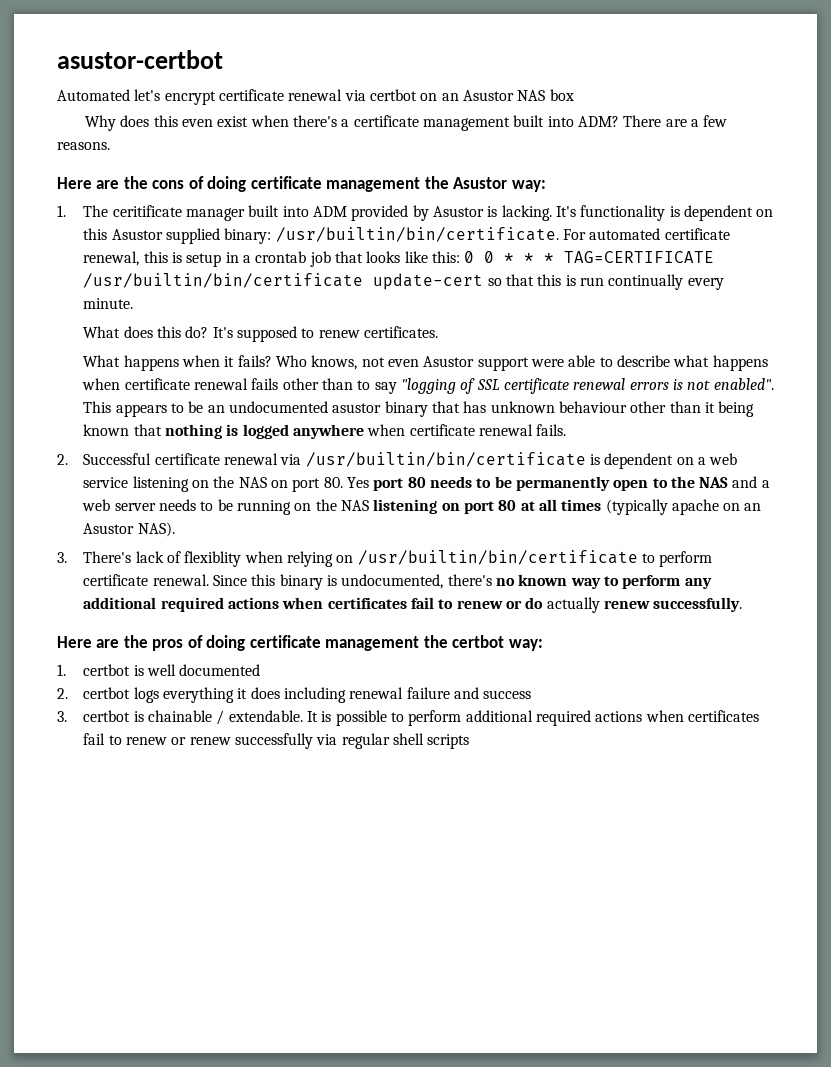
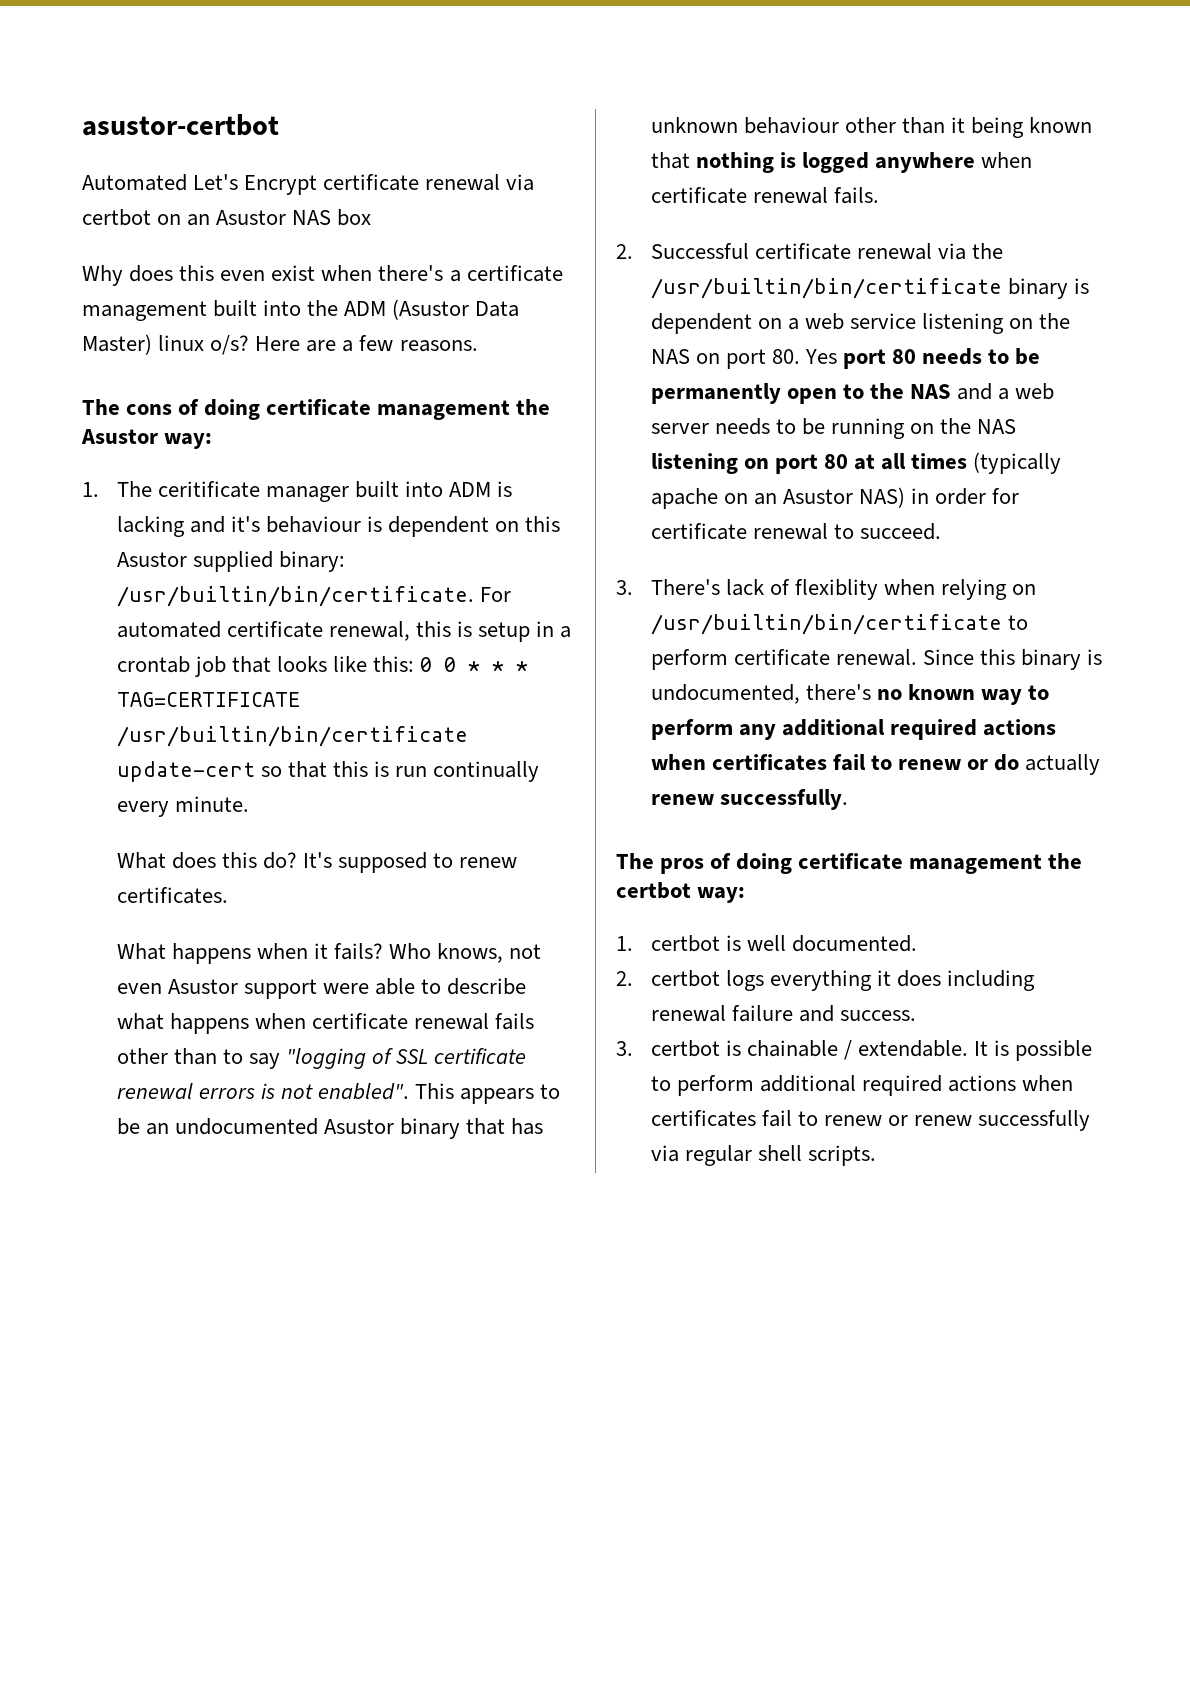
[134,89,216,105] let's encrypt -> [193,174,318,195] Let's Encrypt
[577,115,662,127] ADM? There -> [307,299,520,320] [82,334,301,355] the ADM (Asustor Data Master) linux o/s? Here
[57,176,148,189] Here are the -> [82,399,120,415] The
[351,205,666,221] provided by Asustor is lacking. It's functionality -> [497,481,513,497] [116,516,361,537] is lacking and it's behaviour
[332,403,382,413] asustor -> [323,1119,394,1134] Asustor
[305,452,586,467] /usr/builtin/bin/certificate -> [971,243,1003,259] [650,278,1068,299] the /usr/builtin/bin/certificate binary
[137,522,175,537] NAS). -> [858,487,1020,508] [650,523,941,540] NAS) in order for certificate renewal to succeed.
[57,635,148,648] Here are the -> [616,853,654,869] The
[179,664,261,676] documented -> [791,935,917,952] documented.
[483,690,532,699] success -> [839,1010,916,1021] success.
[427,734,470,749] scripts -> [807,1145,876,1166] scripts.

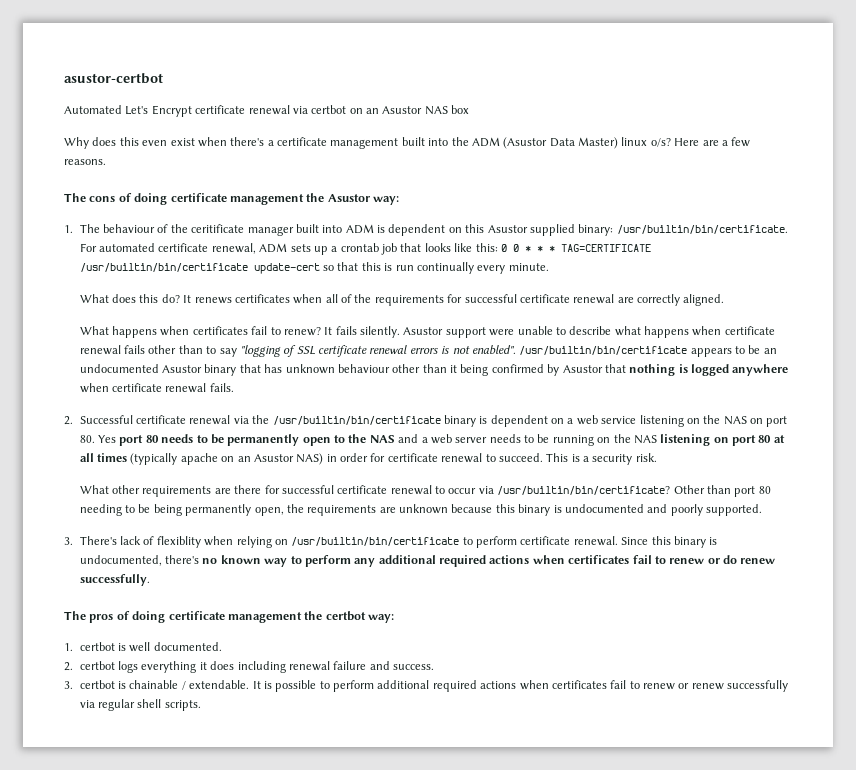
(152, 489) none -> [103,224,188,233] behaviour of the
[116,516,382,537] lacking and it's behaviour is -> (386, 229) none
[415,621,555,642] this is setup in -> [259,243,328,255] ADM sets up
[302,852,518,873] [116,887,228,904] [116,943,542,964] [116,983,162,994] It's supposed to renew certificates. // What happens when it fails? Who knows, not even -> [183,294,725,306] [79,326,401,338] It renews certificates when all of the requirements for successful certificate renewal are correctly aligned. // What happens when certificates fail to renew? It fails silently.
[374,978,415,995] able -> [517,326,553,335] unable
[414,1083,454,1099] This -> [519,346,688,355] /usr/builtin/bin/certificate
[1029,117,1093,133] known -> [491,364,603,376] confirmed by Asustor
(941, 531) none -> [546,453,657,465] [79,485,771,497] [79,504,763,516] This is a security risk. // What other requirements are there for successful certificate renewal to occur via /usr/builtin/bin/certificate? Other than port 80 needing to be being permanently open, the requirements are unknown because this binary is undocumented and poorly supported.
[1025,754,1101,775] actually -> (738, 559) none

